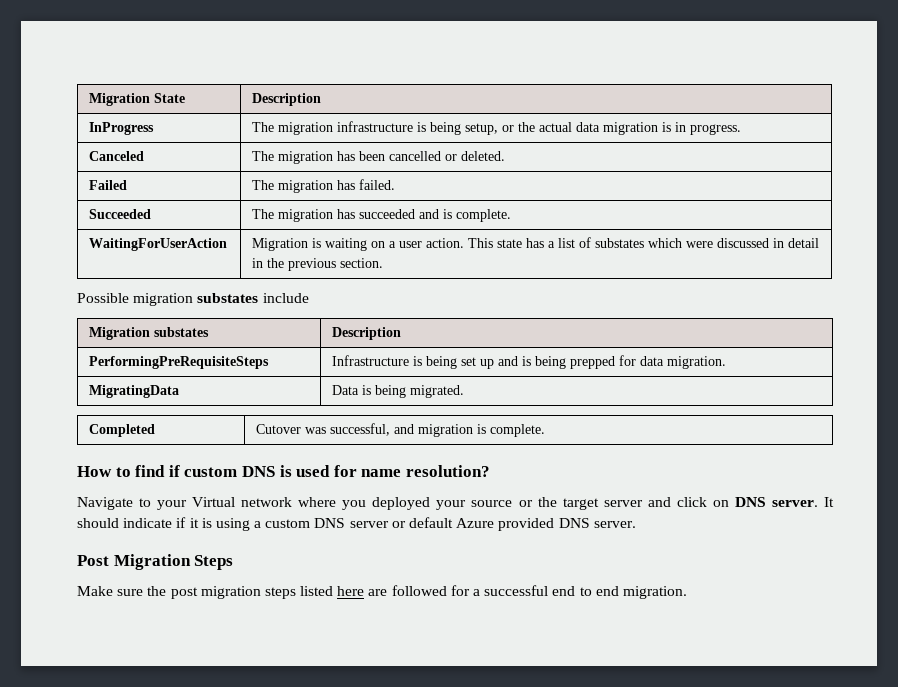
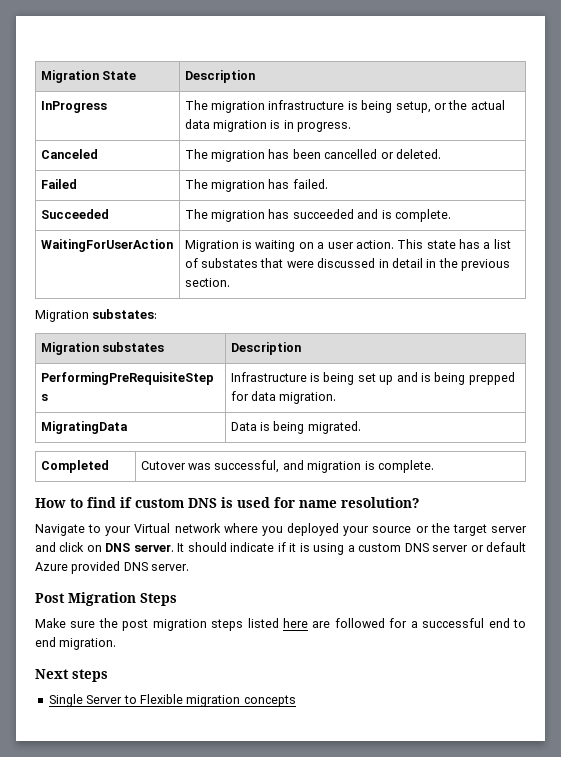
[648,238,683,248] which -> [260,258,284,268] that
[77,293,309,306] Possible migration substates include -> [35,309,158,322] Migration substates:
(687, 592) none -> [35,669,108,682] [48,694,296,707] // Next steps // Single Server to Flexible migration concepts

